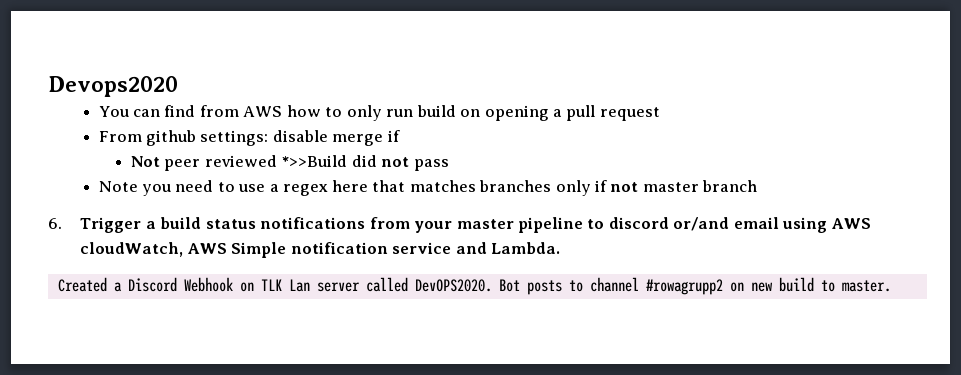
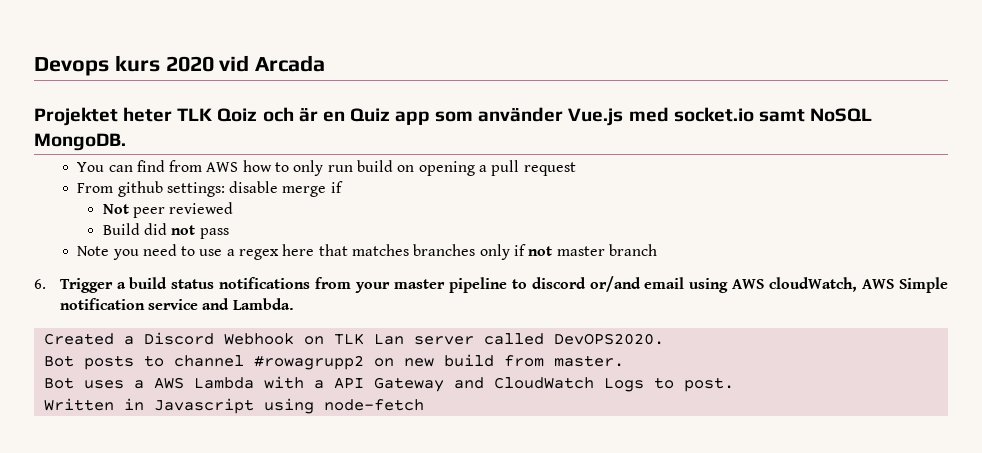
[48,76,178,97] Devops2020 -> [34,55,326,76] [34,107,872,126] [34,133,126,151] Devops kurs 2020 vid Arcada // Projektet heter TLK Qoiz och är en Quiz app som använder Vue.js med socket.io samt NoSQL MongoDB.
[281,155,348,167] *>>Build -> [102,223,140,235] // Build
(492, 285) none -> (664, 339) //
[820,280,891,292] to master. -> [503,355,624,367] [43,376,734,392] [43,398,424,414] from master. // Bot uses a AWS Lambda with a API Gateway and CloudWatch Logs to post. // Written in Javascript using node-fetch

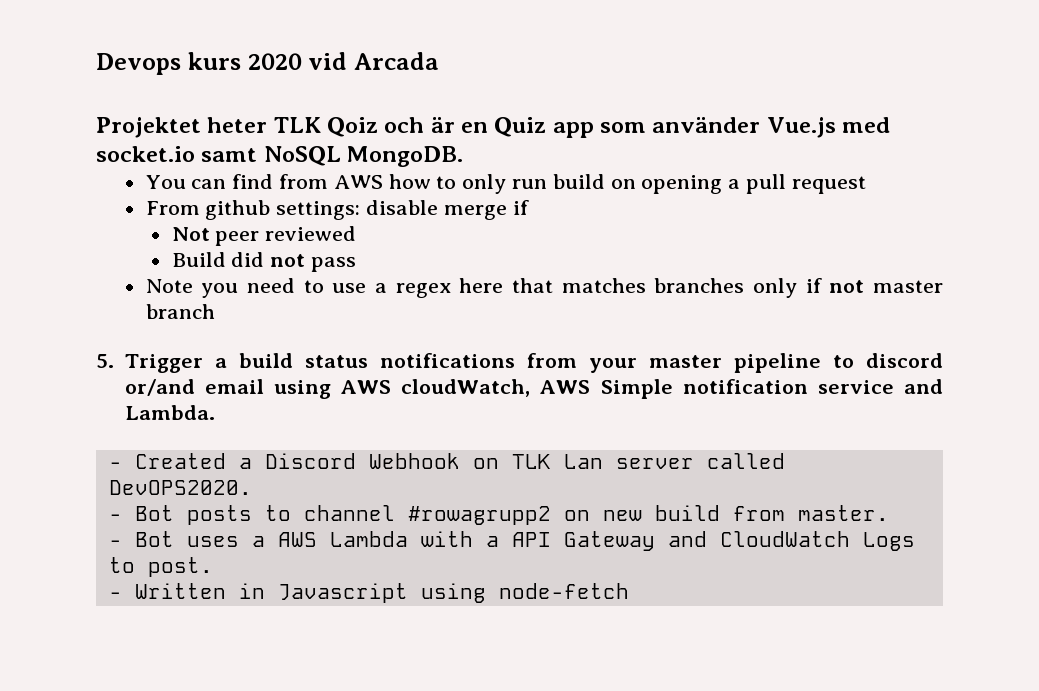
[34,279,46,289] 6. -> [96,354,114,368] 5.
(294, 304) none -> [108,462,122,469] -
(664, 339) none -> [108,514,122,521] -
(624, 361) none -> [108,540,122,547] -
(734, 384) none -> [108,592,122,599] -

